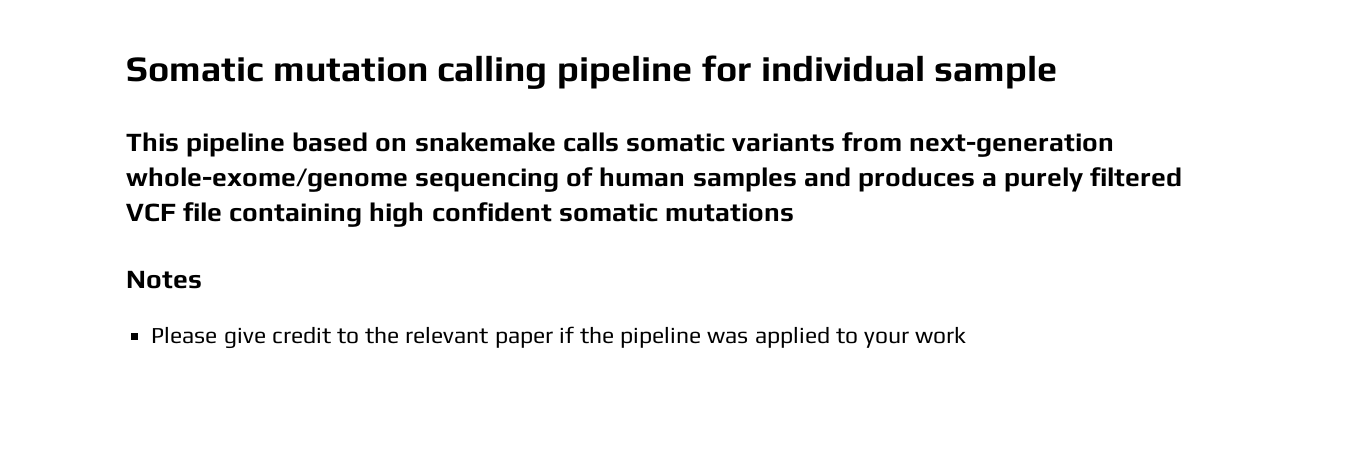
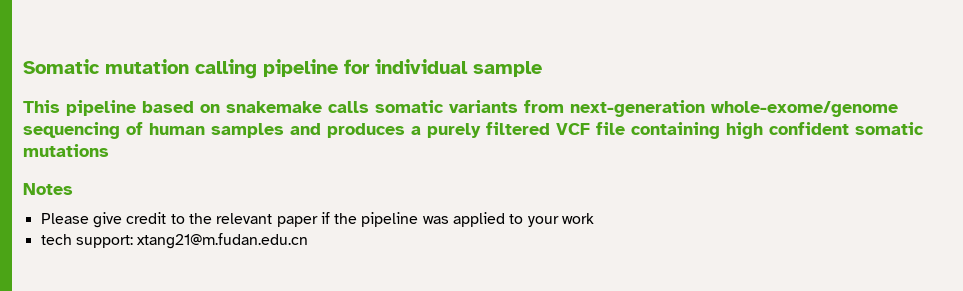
(967, 335) none -> [40,233,309,249] // tech support: xtang21@m.fudan.edu.cn

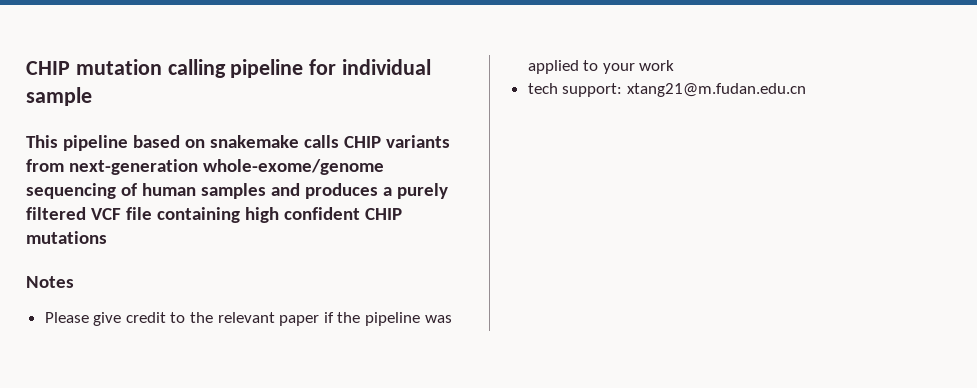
[23,59,100,74] Somatic -> [26,61,70,75] CHIP
[375,100,444,113] somatic -> [343,136,381,148] CHIP
[855,122,924,135] somatic -> [364,208,402,220] CHIP

